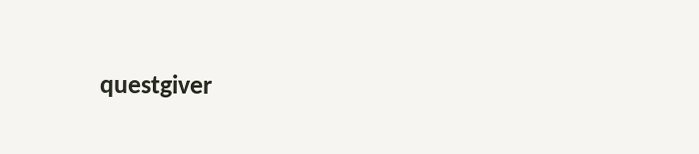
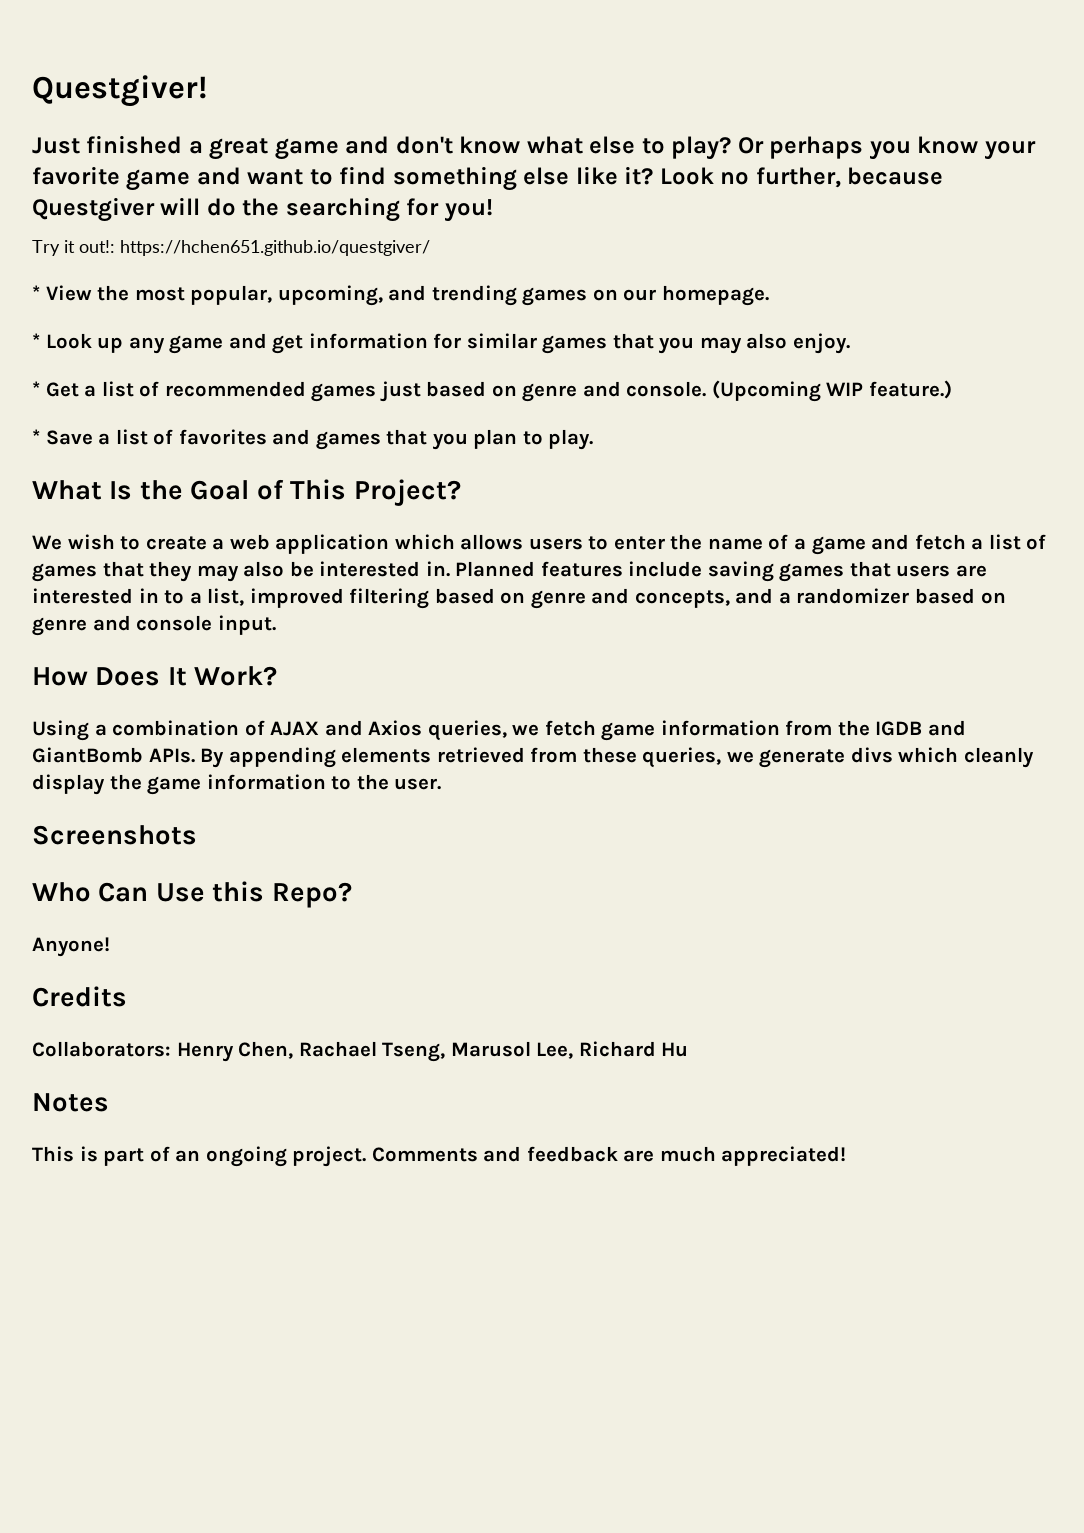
[99,73,213,98] questgiver -> [32,75,207,107] [32,135,1036,160] [32,166,944,191] [32,197,493,222] [32,240,430,256] [32,285,769,306] [32,333,851,354] [32,380,953,402] [32,429,594,450] [32,479,461,506] [32,534,1047,555] [32,561,988,582] [32,588,1006,609] [32,615,276,636] [32,666,278,686] [32,720,967,741] [32,747,1034,768] [32,774,442,795] [32,825,197,845] [32,881,352,908] [32,937,110,957] [32,986,127,1007] [32,1041,689,1062] [32,1093,109,1112] [32,1146,847,1167] Questgiver! // Just finished a great game and don't know what else to play? Or perhaps you know your favorite game and want to find something else like it? Look no further, because Questgiver will do the searching for you! // Try it out!: https://hchen651.github.io/questgiver/ // * View the most popular, upcoming, and trending games on our homepage. // * Look up any game and get information for similar games that you may also enjoy. // * Get a list of recommended games just based on genre and console. (Upcoming WIP feature.) // * Save a list of favorites and games that you plan to play. // What Is the Goal of This Project? // We wish to create a web application which allows users to enter the name of a game and fetch a list of games that they may also be interested in. Planned features include saving games that users are interested in to a list, improved filtering based on genre and concepts, and a randomizer based on genre and console input. // How Does It Work? // Using a combination of AJAX and Axios queries, we fetch game information from the IGDB and GiantBomb APIs. By appending elements retrieved from these queries, we generate divs which cleanly display the game information to the user. // Screenshots // Who Can Use this Repo? // Anyone! // Credits // Collaborators: Henry Chen, Rachael Tseng, Marusol Lee, Richard Hu // Notes // This is part of an ongoing project. Comments and feedback are much appreciated!

